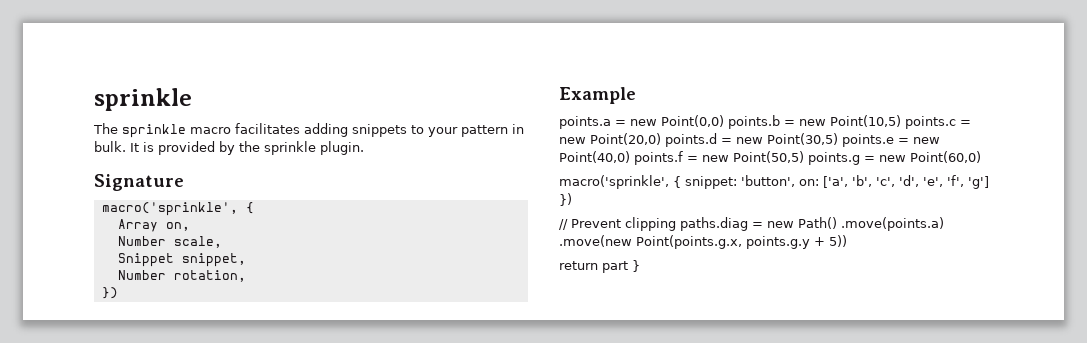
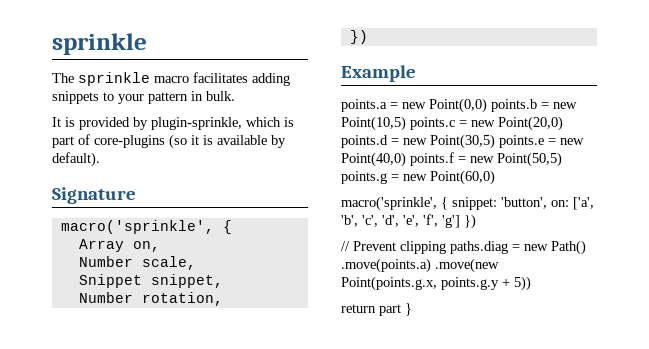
(126, 146) none -> (235, 96) //
[239,141,364,155] the sprinkle plugin. -> [151,117,294,130] [52,134,286,149] [52,152,100,167] plugin-sprinkle, which is part of core-plugins (so it is available by default).

